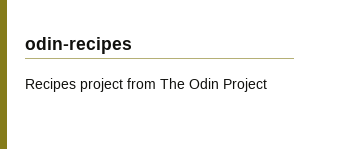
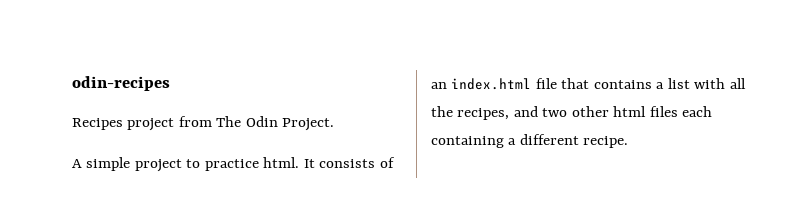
[223,78,267,92] Project -> [282,118,335,131] [72,157,395,172] [431,78,746,90] [431,106,713,120] [431,134,629,148] Project. // A simple project to practice html. It consists of an index.html file that contains a list with all the recipes, and two other html files each containing a different recipe.

